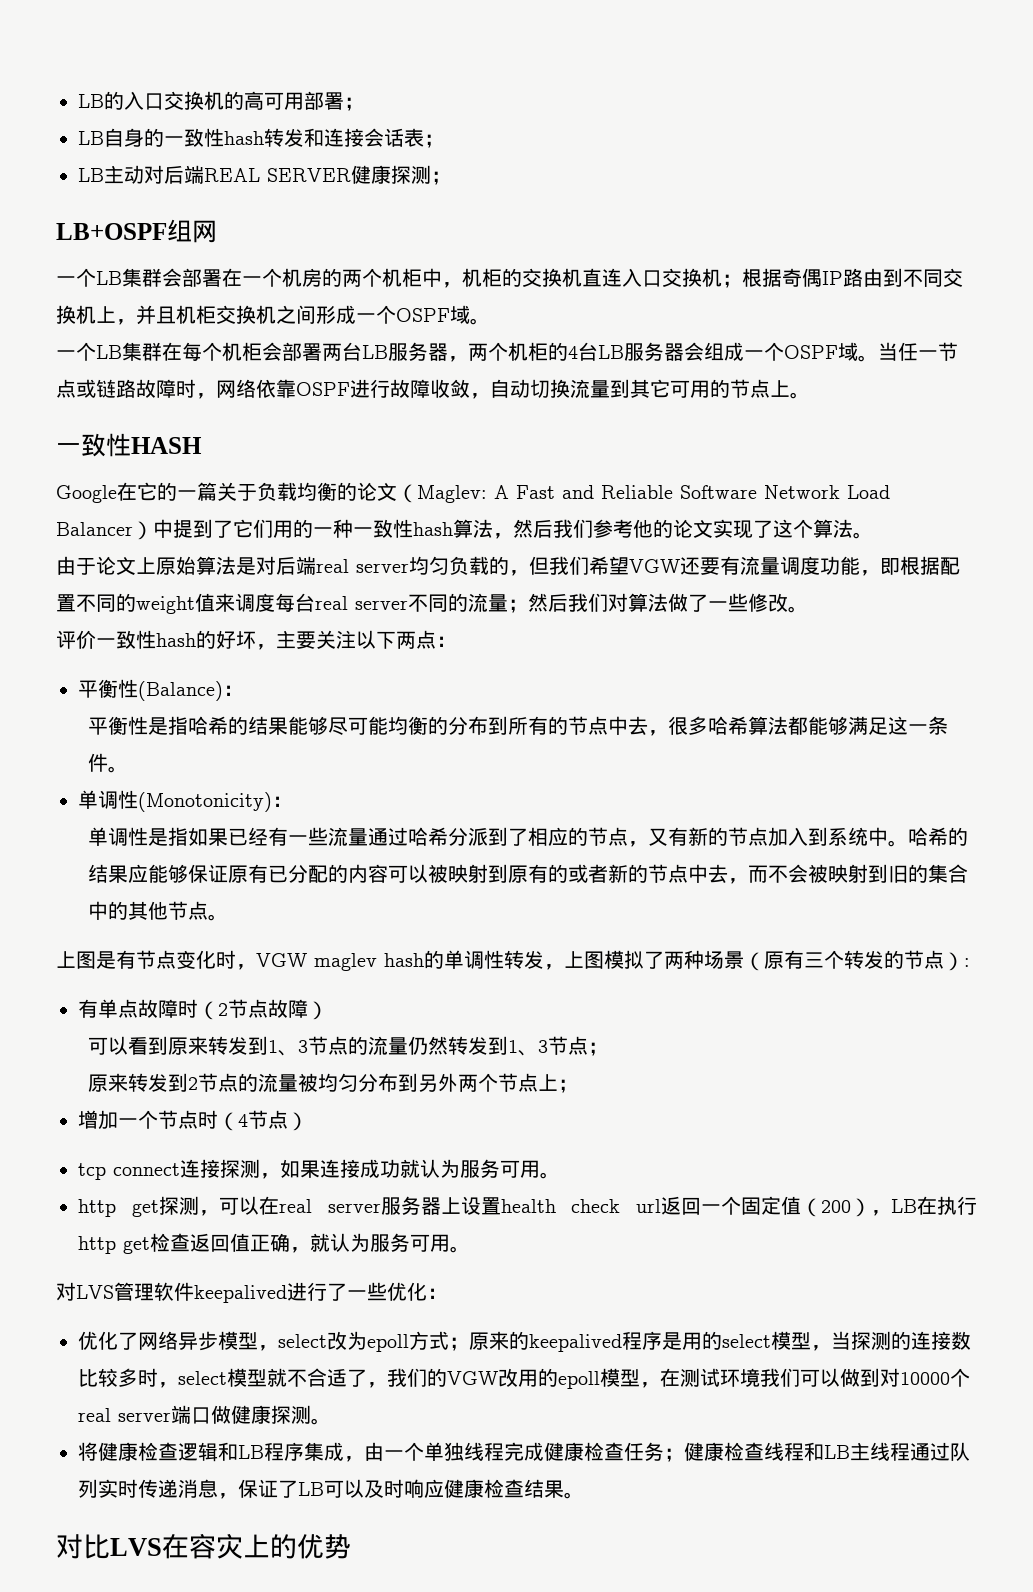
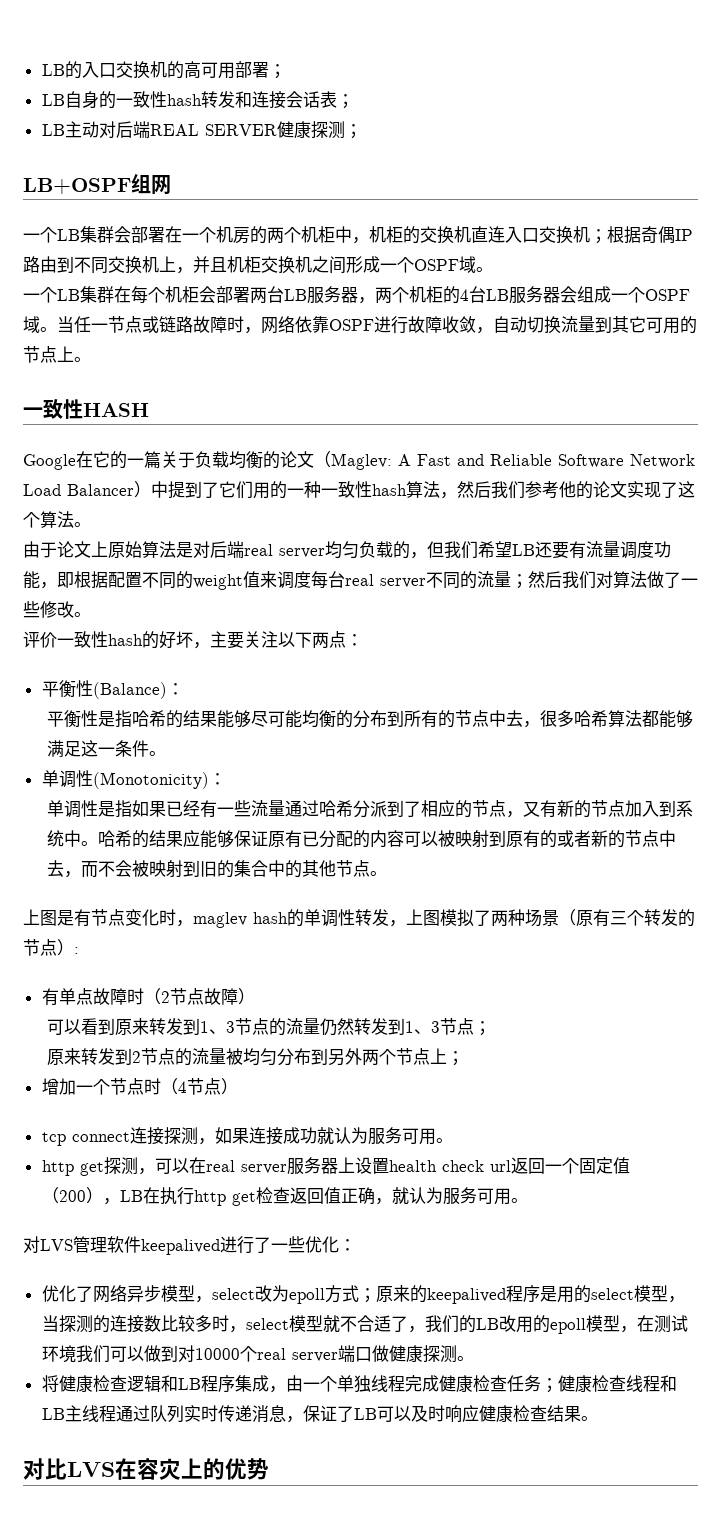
[629,559,680,573] VGW -> [512,544,535,556] LB
[256,953,307,967] VGW -> (193, 923) none
[447,1371,498,1385] VGW -> [475,1318,499,1330] LB

